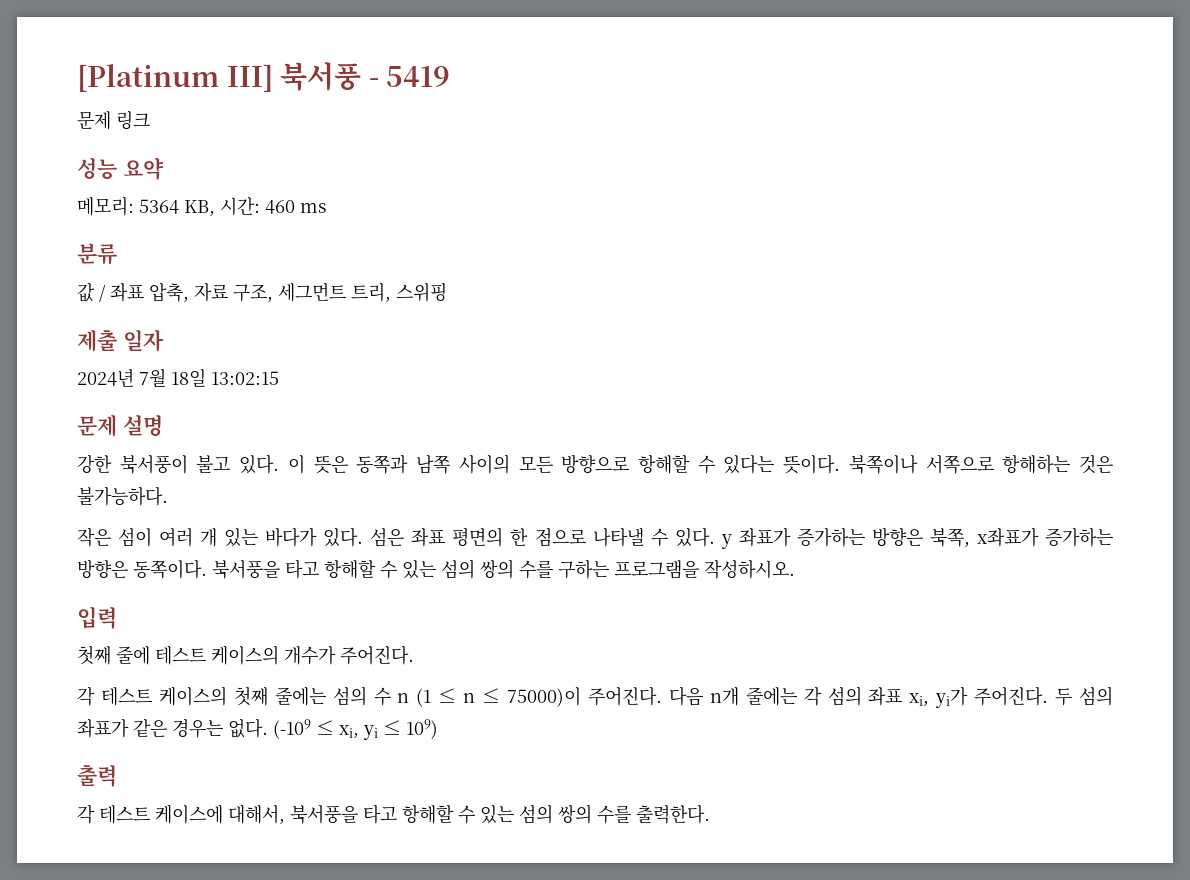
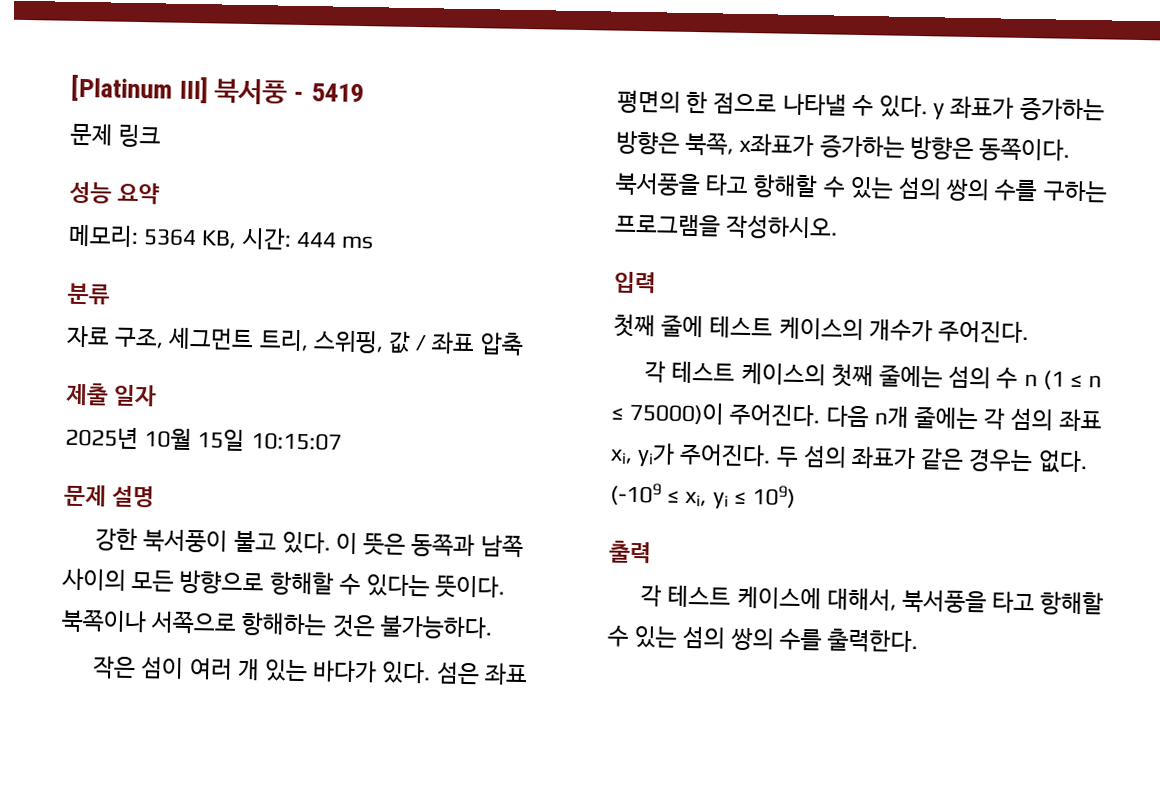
[265,200,295,214] 460 -> [295,231,337,248] 444
[77,282,447,303] [77,329,164,352] [77,368,279,387] 값 / 좌표 압축, 자료 구조, 세그먼트 트리, 스위핑 // 제출 일자 // 2024년 7월 18일 13:02:15 -> [66,325,524,356] [65,382,158,407] [65,426,342,451] 자료 구조, 세그먼트 트리, 스위핑, 값 / 좌표 압축 // 제출 일자 // 2025년 10월 15일 10:15:07

